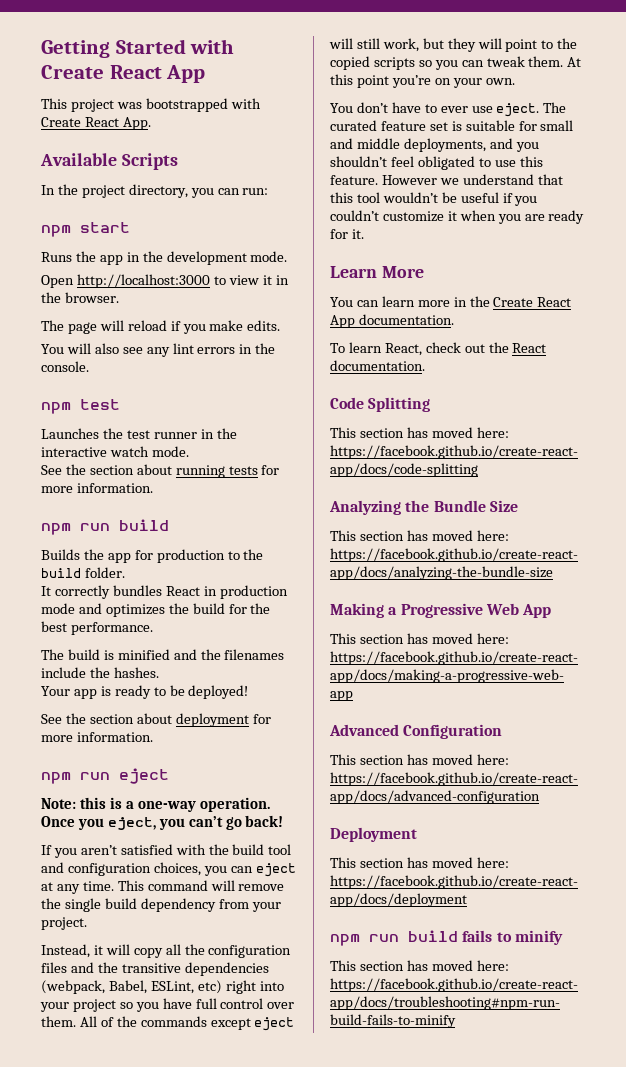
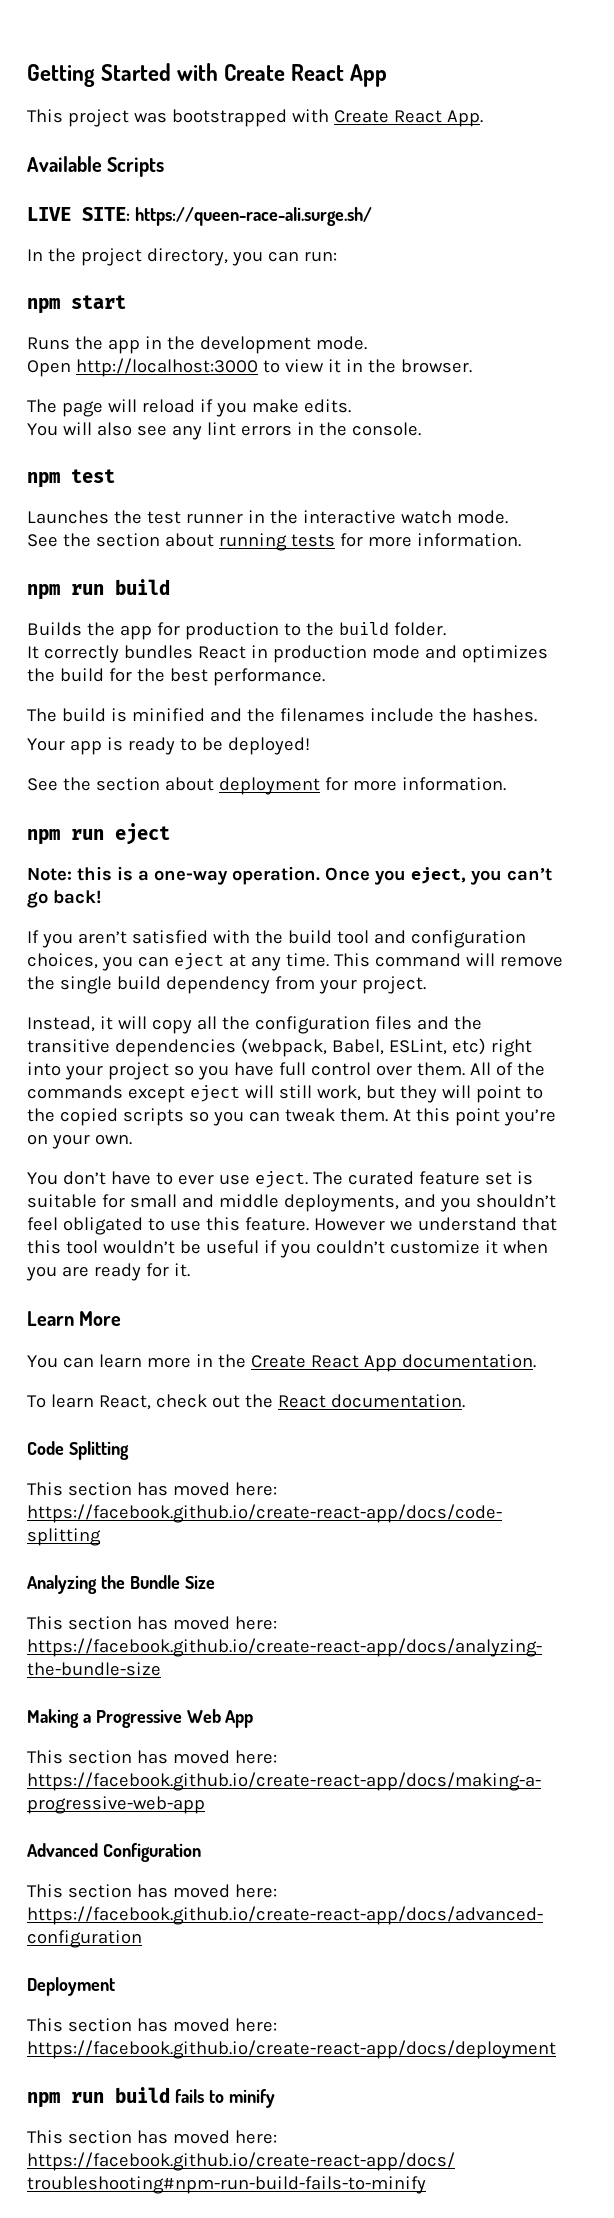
(178, 161) none -> [27,207,372,226] // LIVE SITE: https://queen-race-ali.surge.sh/

